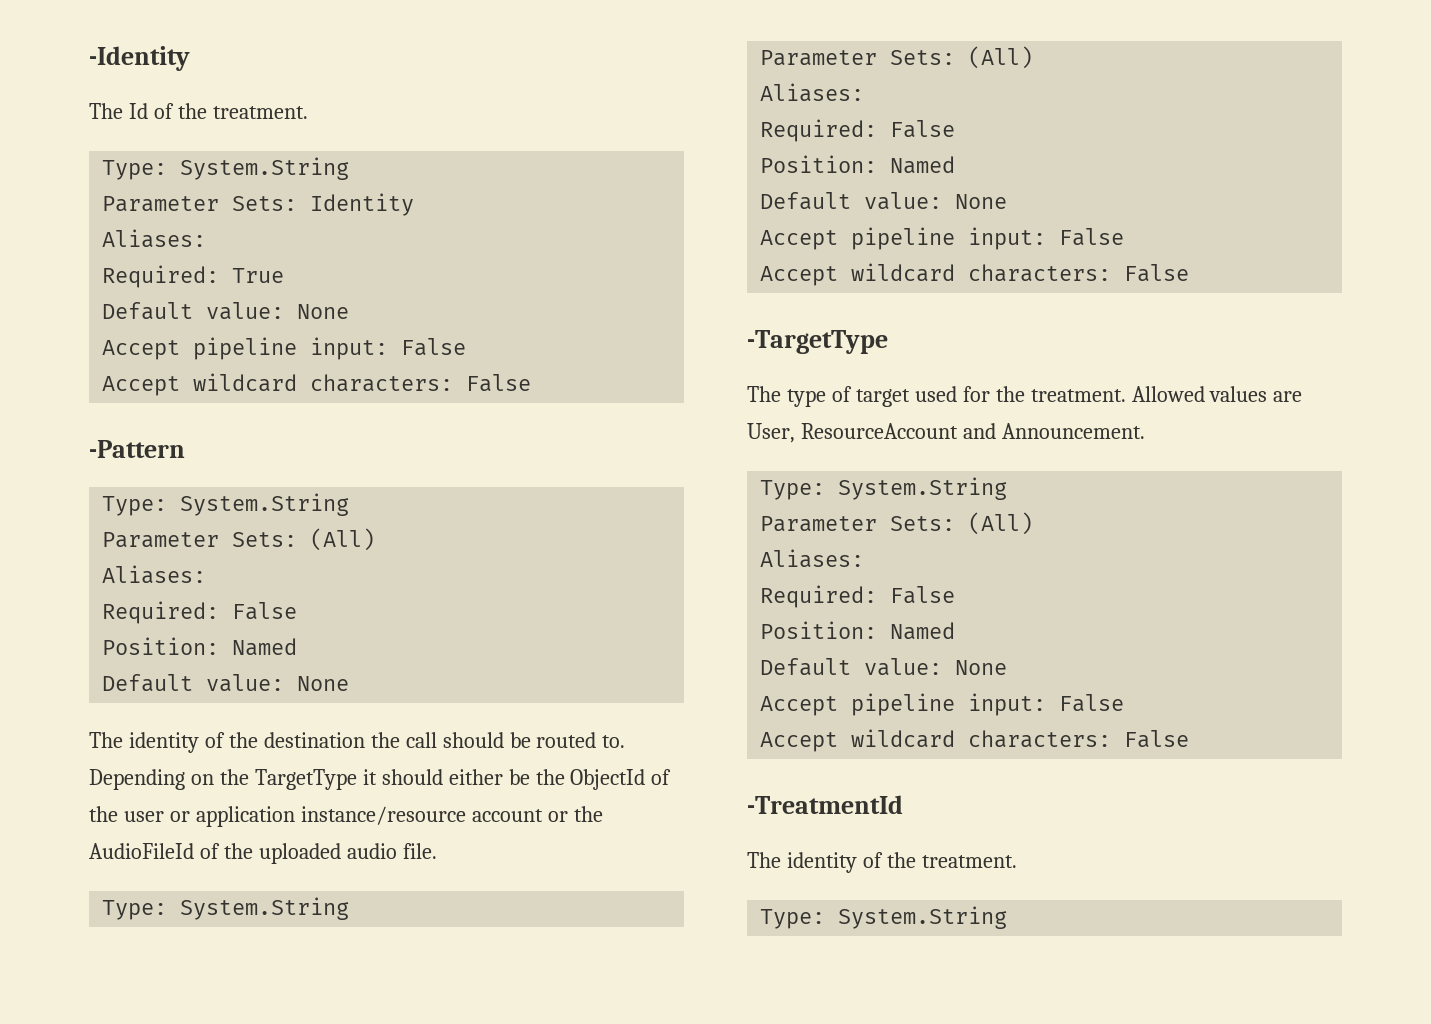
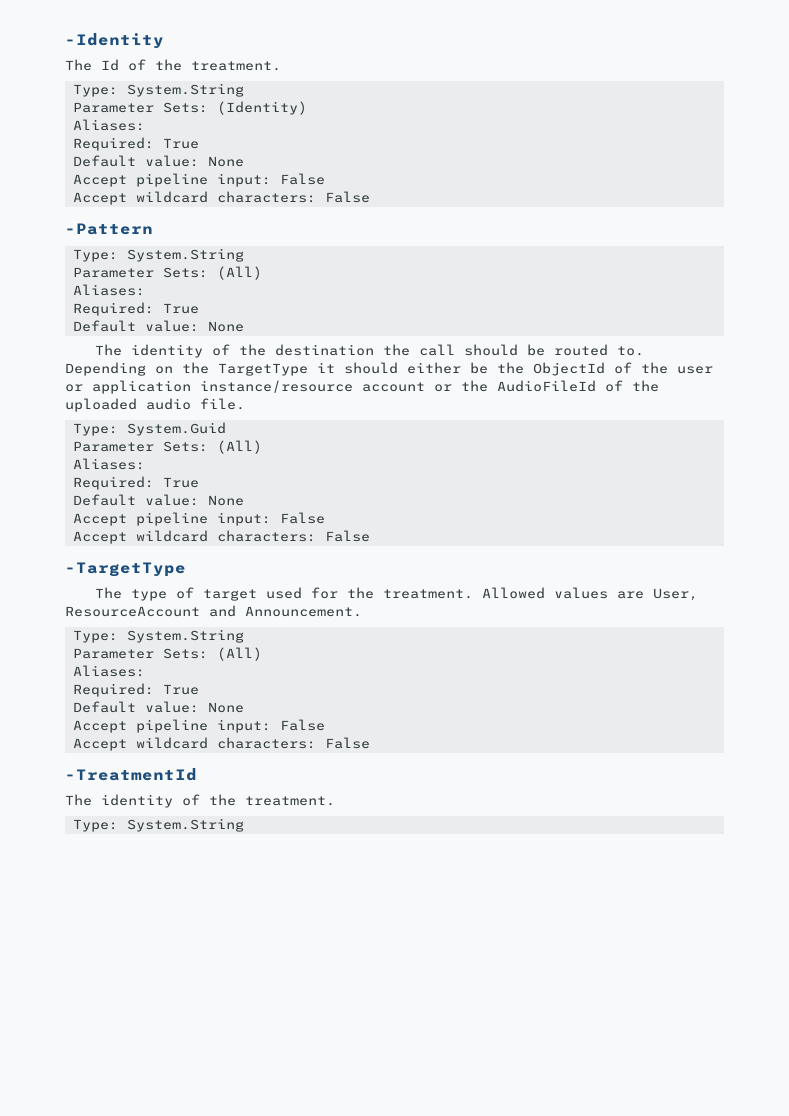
[310,193,415,216] Identity -> [216,101,307,115] (Identity)
[232,602,298,620] [102,637,298,656] False // Position: Named -> [162,303,199,314] True
[180,897,350,920] [760,46,1034,69] [760,83,865,102] [760,119,956,142] [760,155,956,174] System.String // Parameter Sets: (All) // Aliases: // Required: False // Position: Named -> [126,422,226,436] [72,440,262,454] [72,458,145,470] [72,476,199,490] System.Guid // Parameter Sets: (All) // Aliases: // Required: True
[890,586,956,604] [760,621,956,640] False // Position: Named -> [162,684,199,695] True

